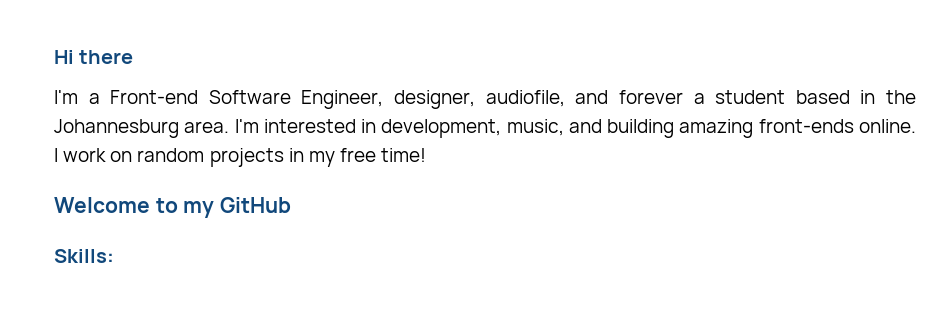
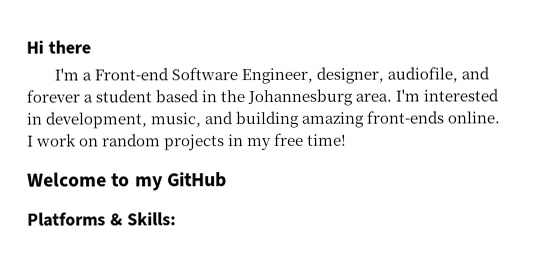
(292, 205) none -> [27,212,123,227] Platforms &

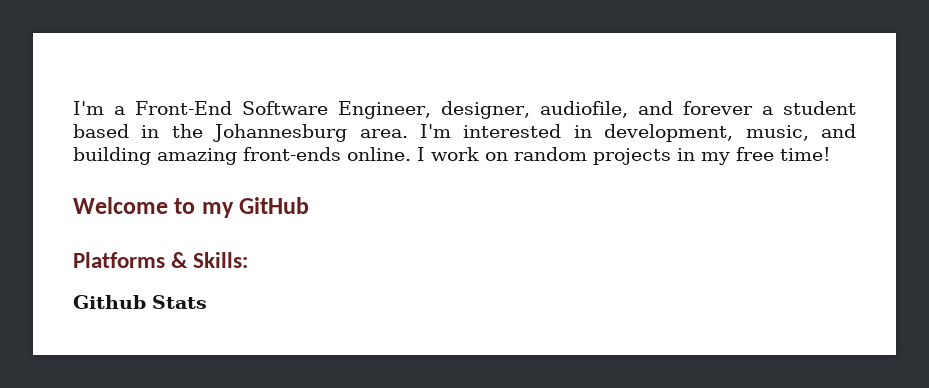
[26,40,91,54] Hi there // -> (73, 108) none
[93,67,169,81] Front-end -> [135,101,233,115] Front-End
(176, 219) none -> [73,295,207,309] // Github Stats

